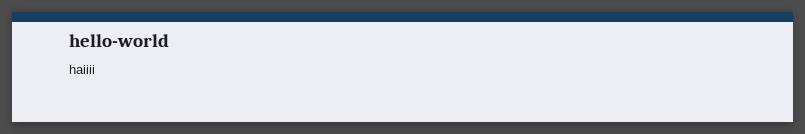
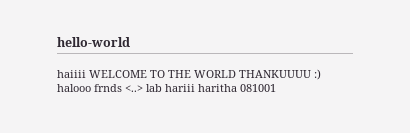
(95, 69) none -> [89,69,321,80] [57,84,276,92] WELCOME TO THE WORLD THANKUUUU :) halooo frnds <..> lab hariii haritha 081001

